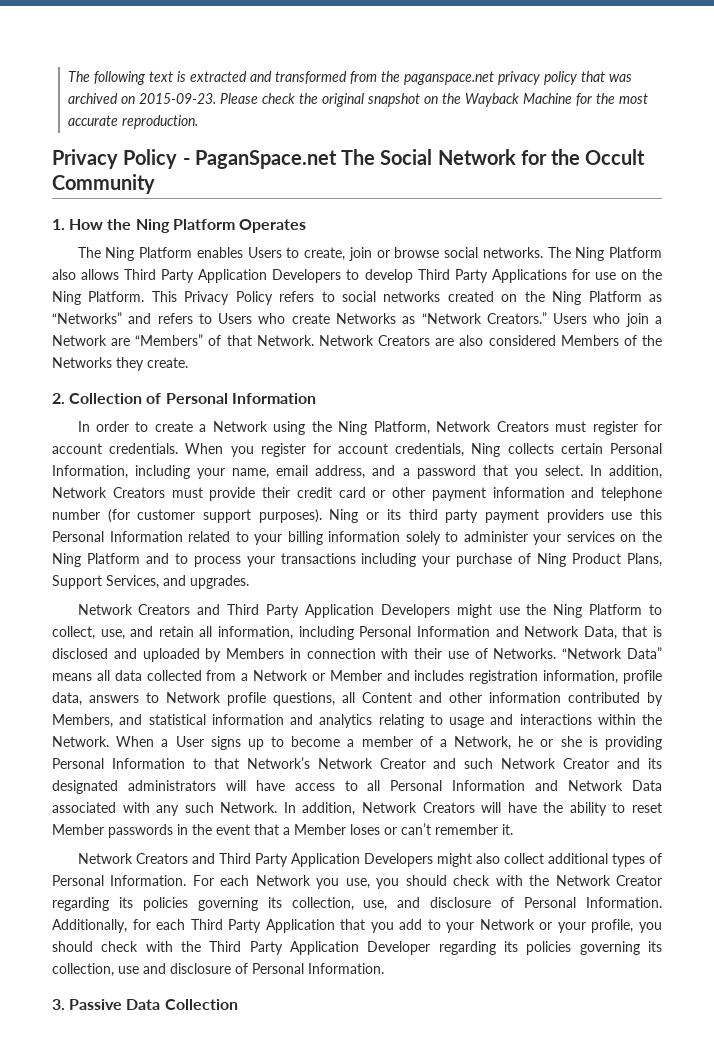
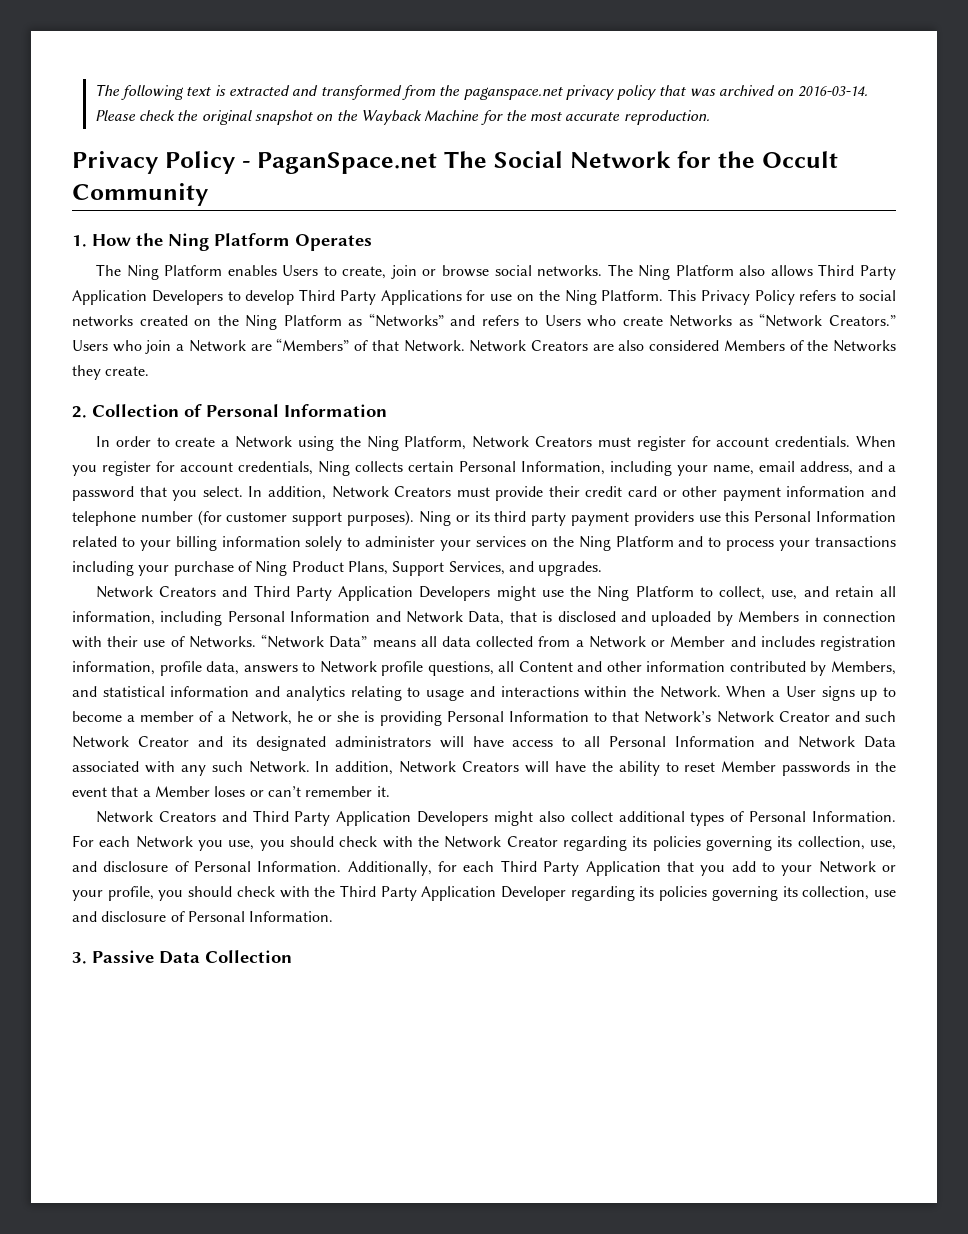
[138,93,216,104] 2015-09-23. -> [797,86,868,97] 2016-03-14.

